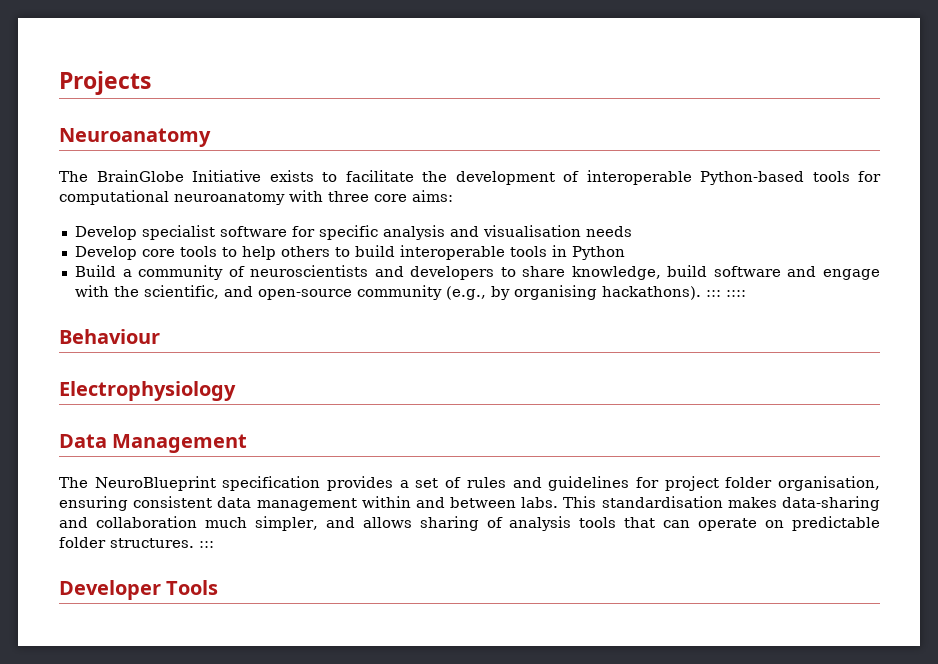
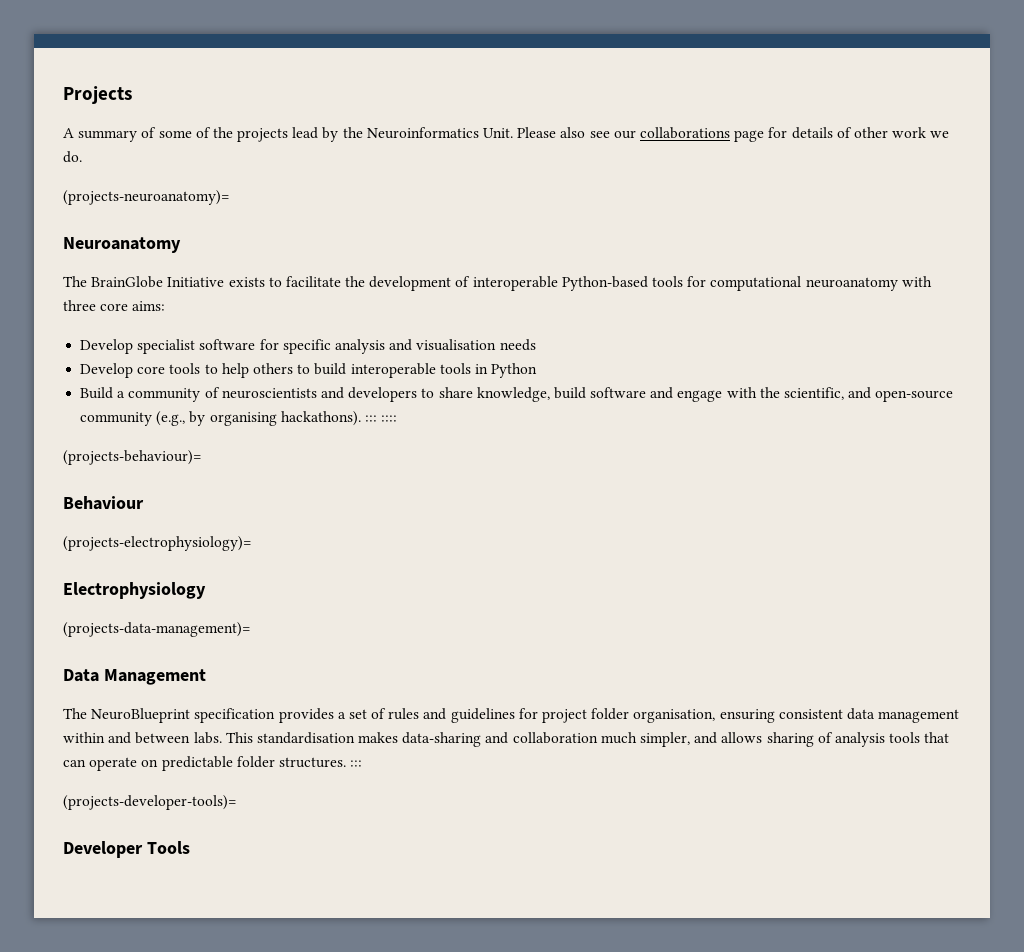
(151, 83) none -> [63,127,950,142] [63,151,82,163] [63,190,230,205] // A summary of some of the projects lead by the Neuroinformatics Unit. Please also see our collaborations page for details of other work we do. // (projects-neuroanatomy)=
(746, 293) none -> [63,450,202,465] // (projects-behaviour)=
(160, 336) none -> [63,536,252,551] // (projects-electrophysiology)=
(236, 391) none -> [63,622,251,637] // (projects-data-management)=
(214, 544) none -> [63,795,237,810] // (projects-developer-tools)=

